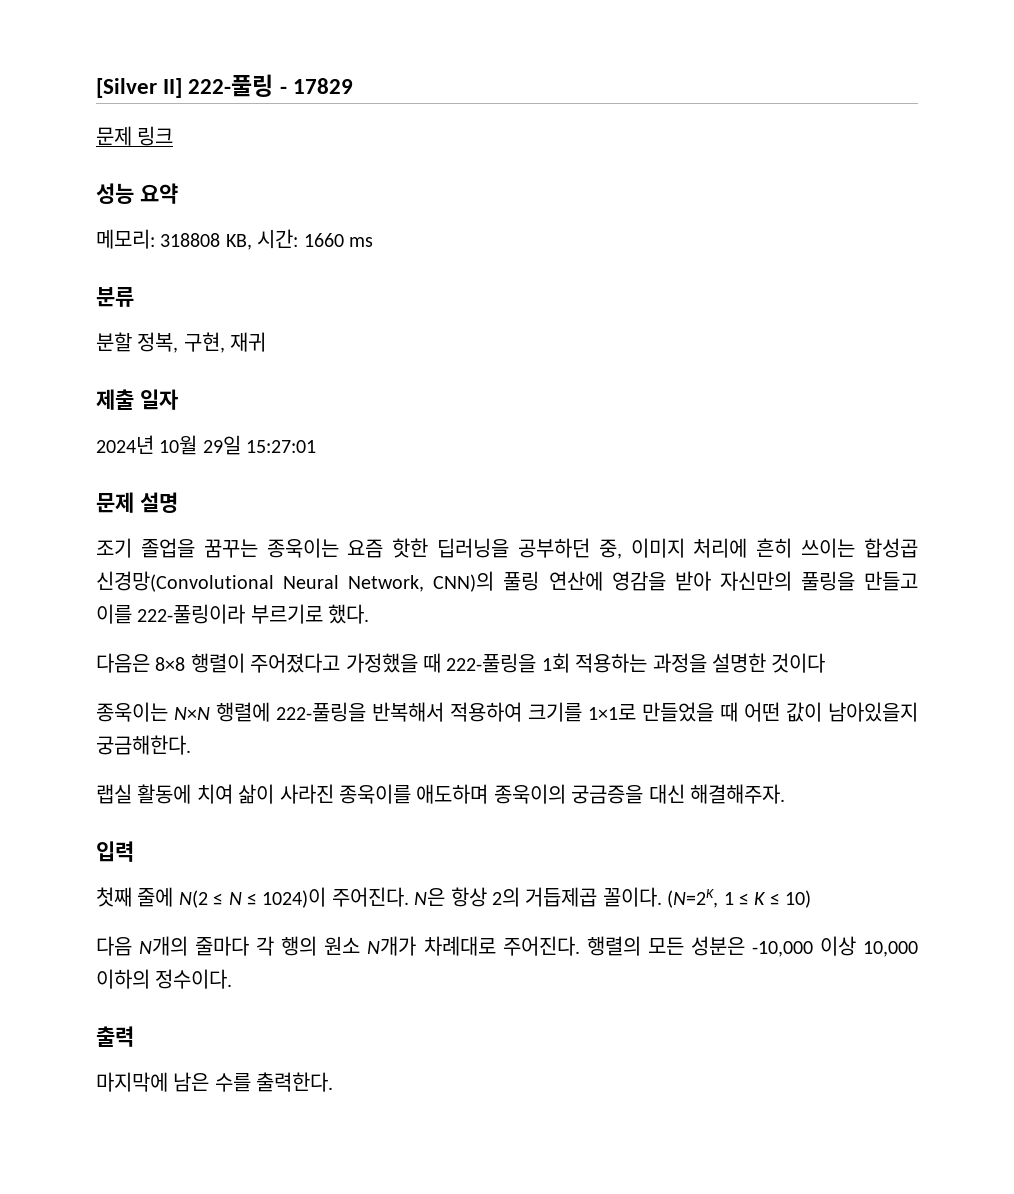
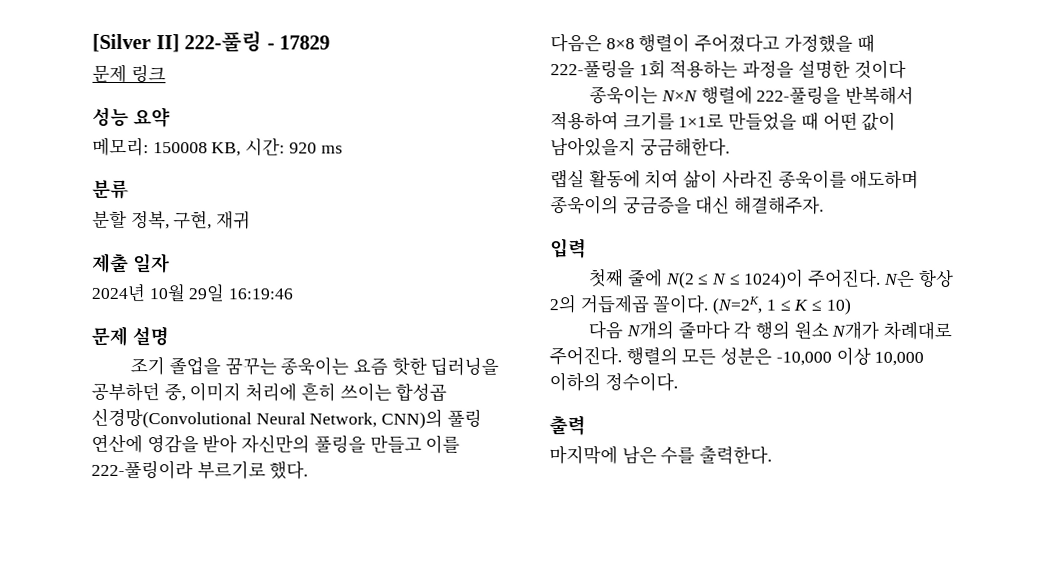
[160,233,221,247] 318808 -> [152,142,208,154] 150008
[303,233,344,247] 1660 -> [288,142,317,154] 920
[246,440,317,453] 15:27:01 -> [228,288,294,300] 16:19:46

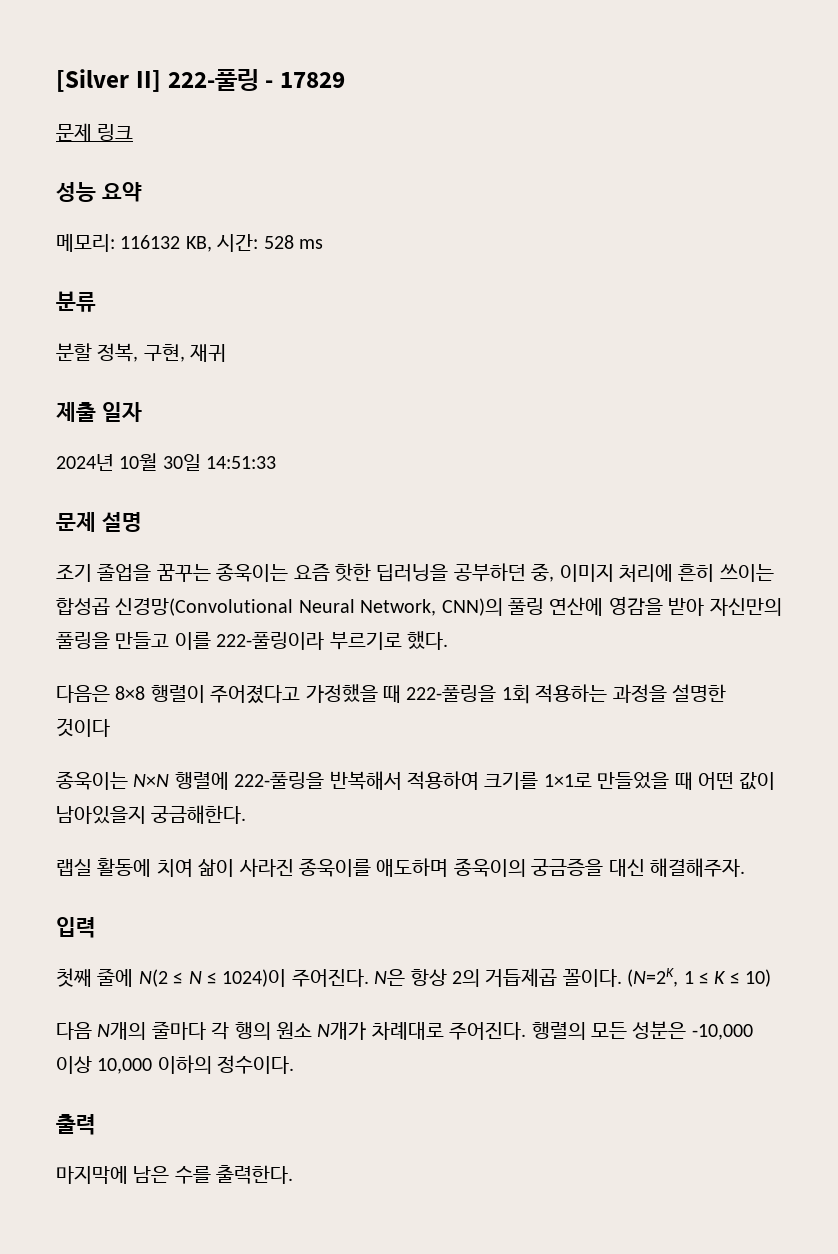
[152,142,208,154] 150008 -> [120,235,181,249] 116132
[288,142,317,154] 920 -> [263,235,294,249] 528
[188,284,294,302] 29일 16:19:46 -> [162,454,277,471] 30일 14:51:33

